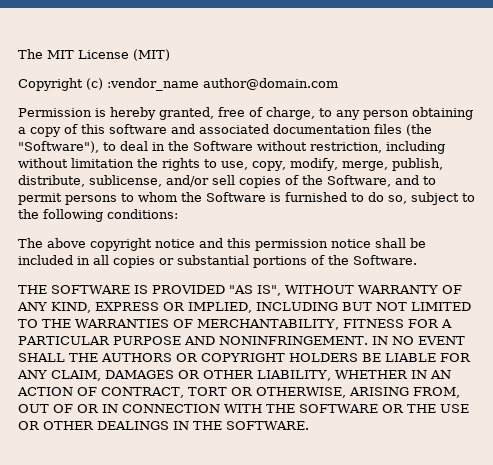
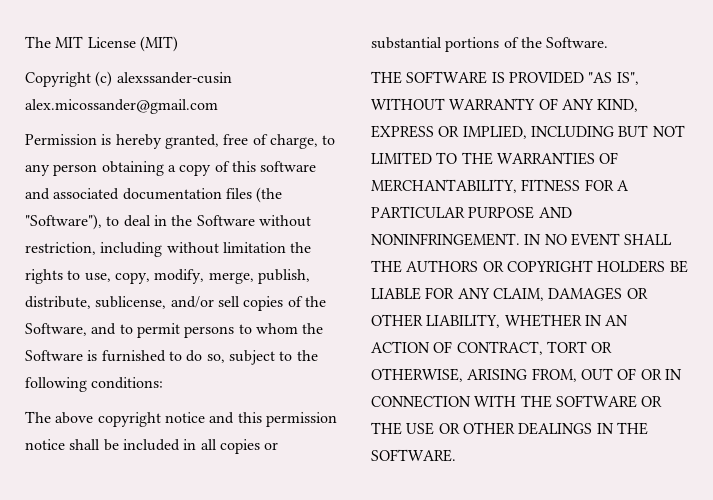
[107,78,338,91] :vendor_name author@domain.com -> [116,72,232,84] [25,99,218,114] alexssander-cusin alex.micossander@gmail.com

